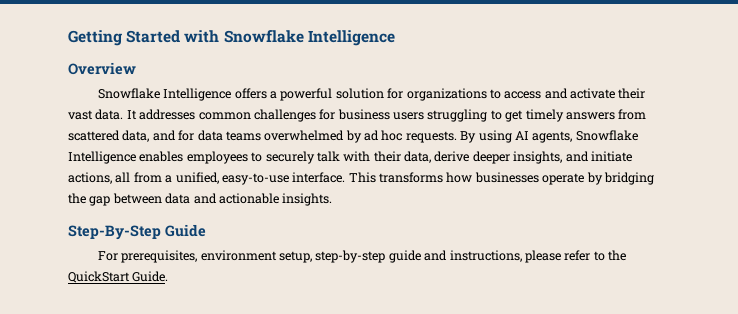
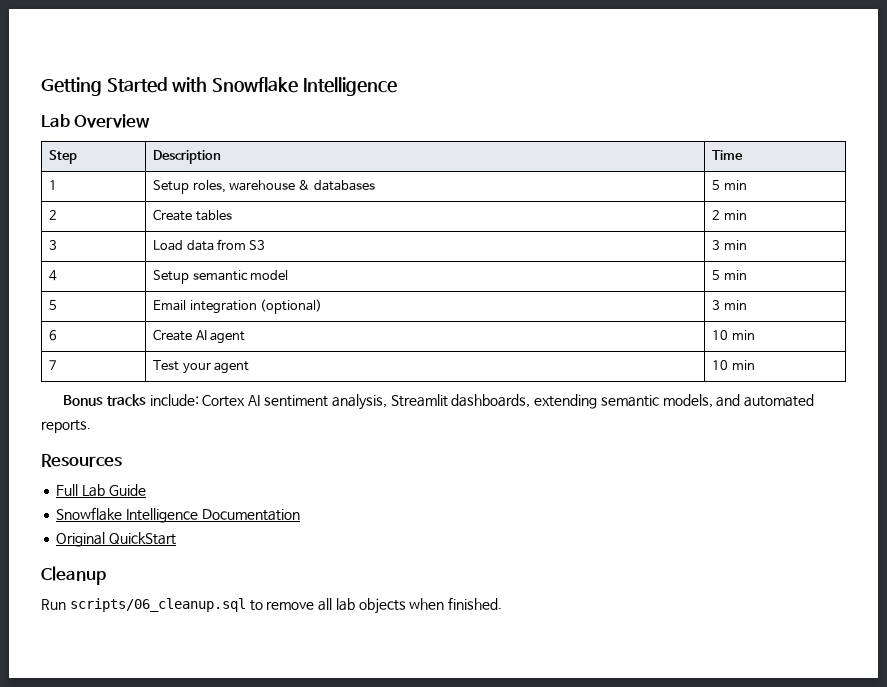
(395, 38) none -> [41,114,70,127] Lab
[97,88,646,101] [68,109,647,122] [68,130,638,143] [68,151,632,164] [68,172,654,185] [68,193,333,206] [68,224,206,240] [97,250,627,263] [68,271,169,283] // Snowflake Intelligence offers a powerful solution for organizations to access and activate their vast data. It addresses common challenges for business users struggling to get timely answers from scattered data, and for data teams overwhelmed by ad hoc requests. By using AI agents, Snowflake Intelligence enables employees to securely talk with their data, derive deeper insights, and initiate actions, all from a unified, easy-to-use interface. This transforms how businesses operate by bridging the gap between data and actionable insights. // Step-By-Step Guide // For prerequisites, environment setup, step-by-step guide and instructions, please refer to the QuickStart Guide. -> [49,150,78,164] [153,150,222,164] [712,150,744,160] [49,180,58,190] [153,180,375,194] [712,180,747,190] [49,210,58,220] [153,209,232,221] [712,210,747,220] [49,240,58,250] [153,239,266,251] [712,240,747,250] [49,270,58,281] [153,270,289,284] [712,270,747,280] [49,300,58,310] [153,299,323,314] [712,300,747,310] [49,330,58,341] [153,329,246,344] [712,330,755,340] [49,360,58,370] [153,360,249,374] [712,360,755,370] [63,394,815,410] [41,420,91,433] [41,454,122,467] [56,484,146,497] [56,507,300,523] [56,532,177,547] [41,566,106,585] [41,597,503,614] // Step | Description | Time // 1 | Setup roles, warehouse & databases | 5 min // 2 | Create tables | 2 min // 3 | Load data from S3 | 3 min // 4 | Setup semantic model | 5 min // 5 | Email integration (optional) | 3 min // 6 | Create AI agent | 10 min // 7 | Test your agent | 10 min // Bonus tracks include: Cortex AI sentiment analysis, Streamlit dashboards, extending semantic models, and automated reports. // Resources // Full Lab Guide // Snowflake Intelligence Documentation // Original QuickStart // Cleanup // Run scripts/06_cleanup.sql to remove all lab objects when finished.

